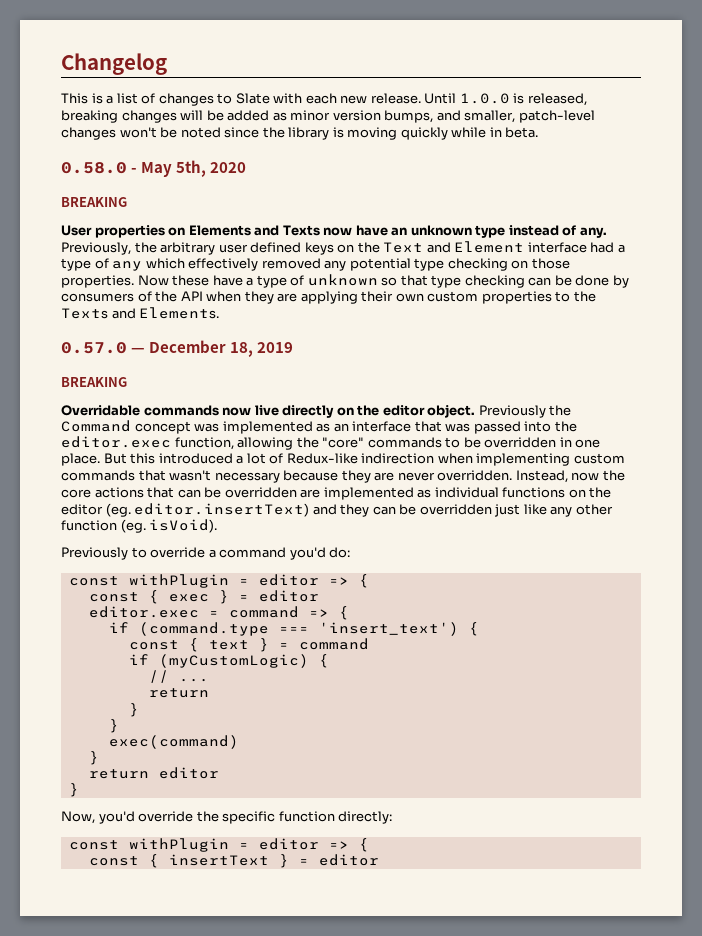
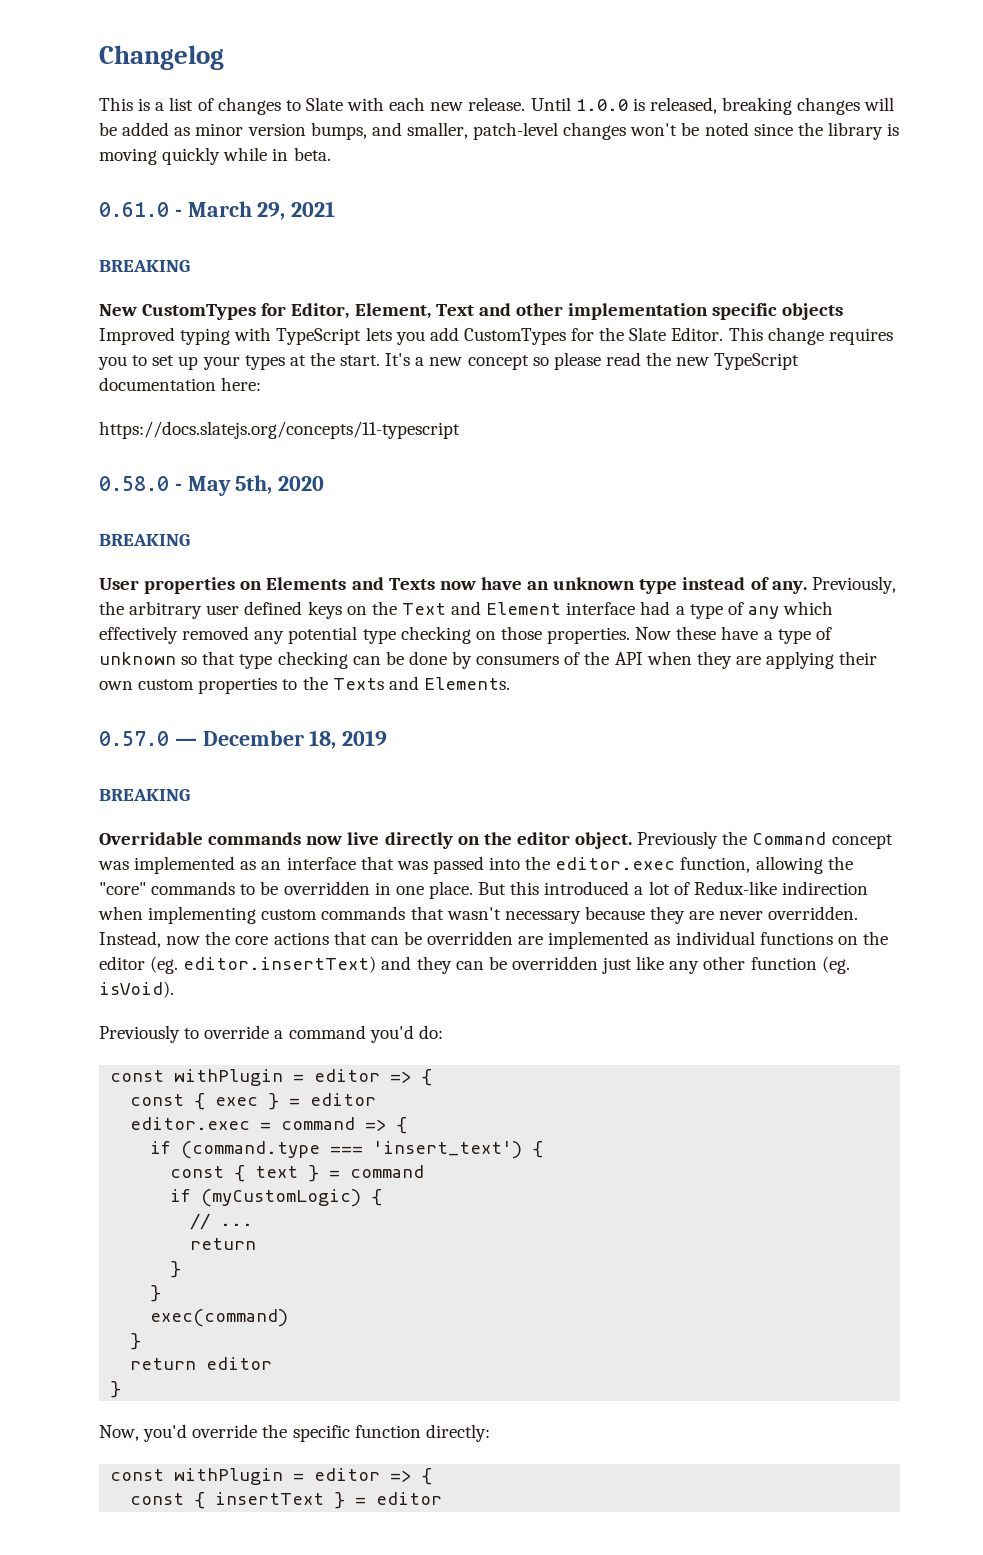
(539, 132) none -> [99,201,336,220] [99,260,190,272] [99,303,844,320] [99,327,893,345] [98,352,800,370] [99,377,262,391] [99,421,460,439] // 0.61.0 - March 29, 2021 // BREAKING // New CustomTypes for Editor, Element, Text and other implementation specific objects Improved typing with TypeScript lets you add CustomTypes for the Slate Editor. This change requires you to set up your types at the start. It's a new concept so please read the new TypeScript documentation here: // https://docs.slatejs.org/concepts/11-typescript

